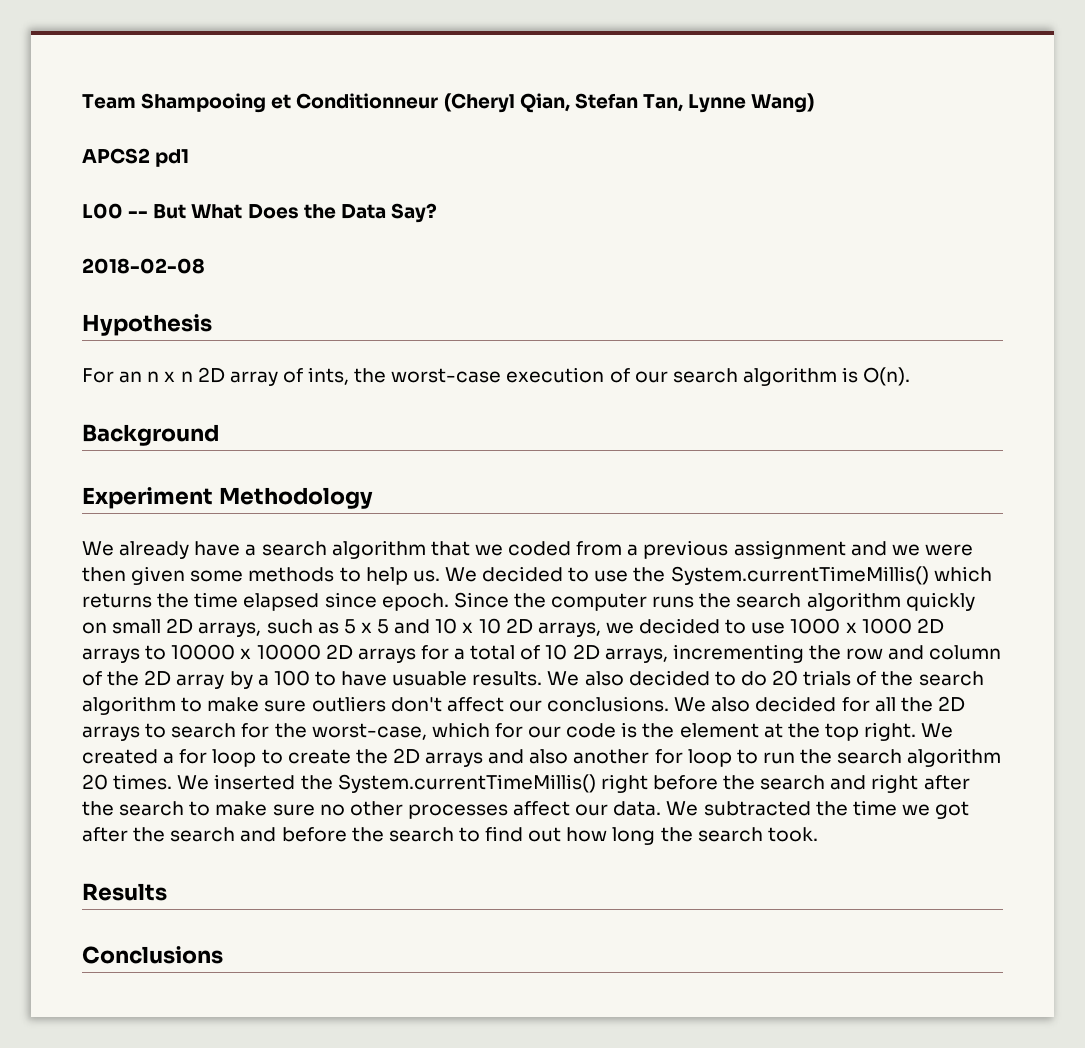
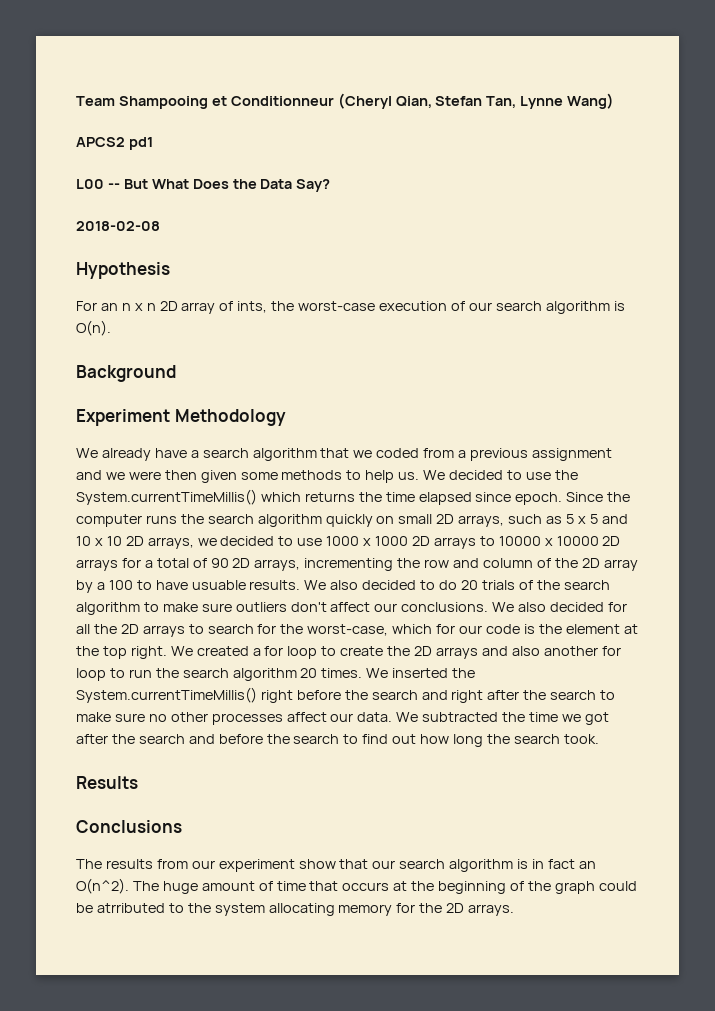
[545,644,568,660] 10 -> [210,558,229,568] 90
(223, 955) none -> [76,859,596,872] [76,878,637,894] [76,903,515,916] // The results from our experiment show that our search algorithm is in fact an O(n^2). The huge amount of time that occurs at the beginning of the graph could be atrributed to the system allocating memory for the 2D arrays.

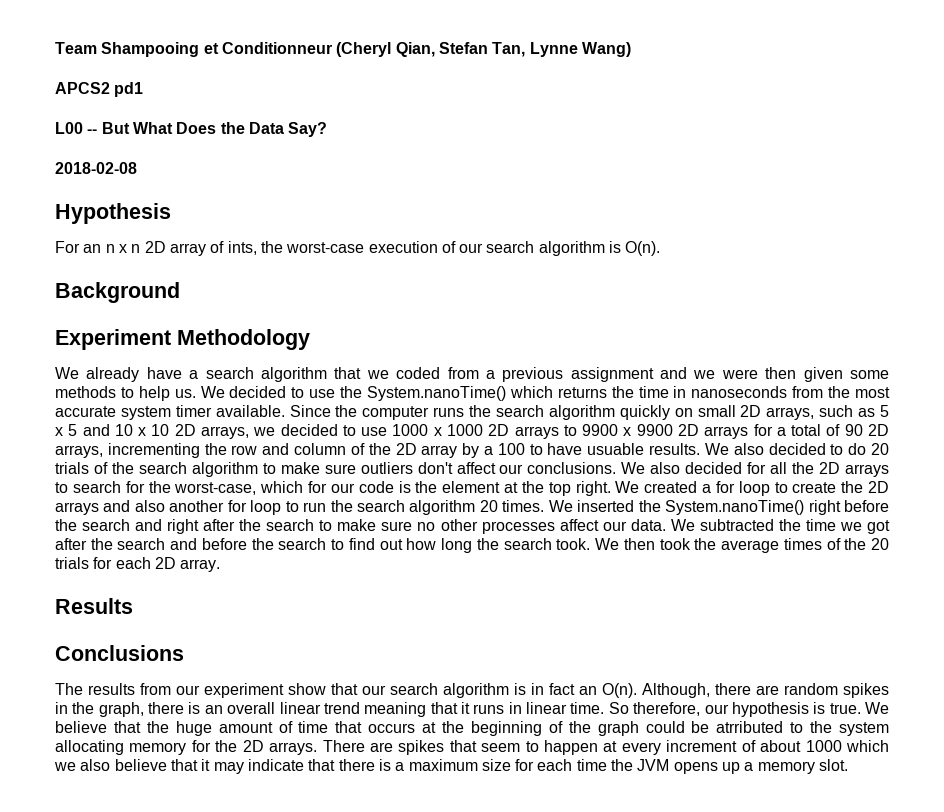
[76,489,257,505] System.currentTimeMillis() -> [367,386,506,401] System.nanoTime()
[418,492,563,505] elapsed since epoch. -> [673,386,891,398] [55,405,285,420] in nanoseconds from the most accurate system timer available.
[498,536,599,546] 10000 x 10000 -> [582,424,673,436] 9900 x 9900
[76,687,257,703] System.currentTimeMillis() -> [665,500,805,515] System.nanoTime()
(599, 739) none -> [595,538,890,553] [55,557,221,572] We then took the average times of the 20 trials for each 2D array.
[76,878,159,894] O(n^2). The -> [602,683,889,698] [55,702,890,717] [55,721,169,733] O(n). Although, there are random spikes in the graph, there is an overall linear trend meaning that it runs in linear time. So therefore, our hypothesis is true. We believe that the
(515, 910) none -> [322,740,890,755] [54,759,849,774] There are spikes that seem to happen at every increment of about 1000 which we also believe that it may indicate that there is a maximum size for each time the JVM opens up a memory slot.

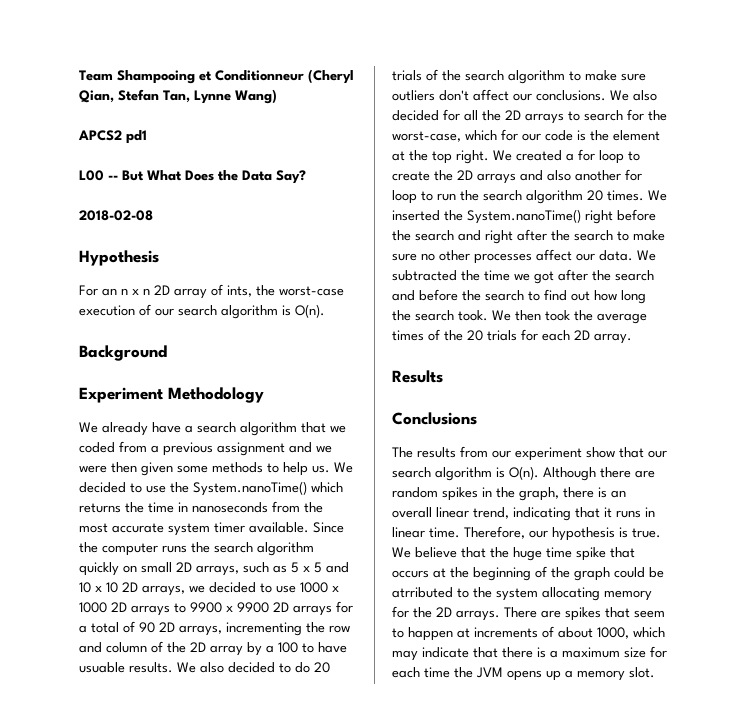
[531,683,710,698] in fact an O(n). Although, -> [509,466,596,481] O(n). Although
[323,702,427,717] trend meaning -> [473,507,571,521] trend, indicating
[608,702,701,716] So therefore, -> [464,526,525,539] Therefore,
[218,721,329,733] amount of time -> [546,547,606,561] time spike
[621,740,890,755] [54,759,211,771] every increment of about 1000 which we also believe that it -> [474,626,665,639] increments of about 1000, which

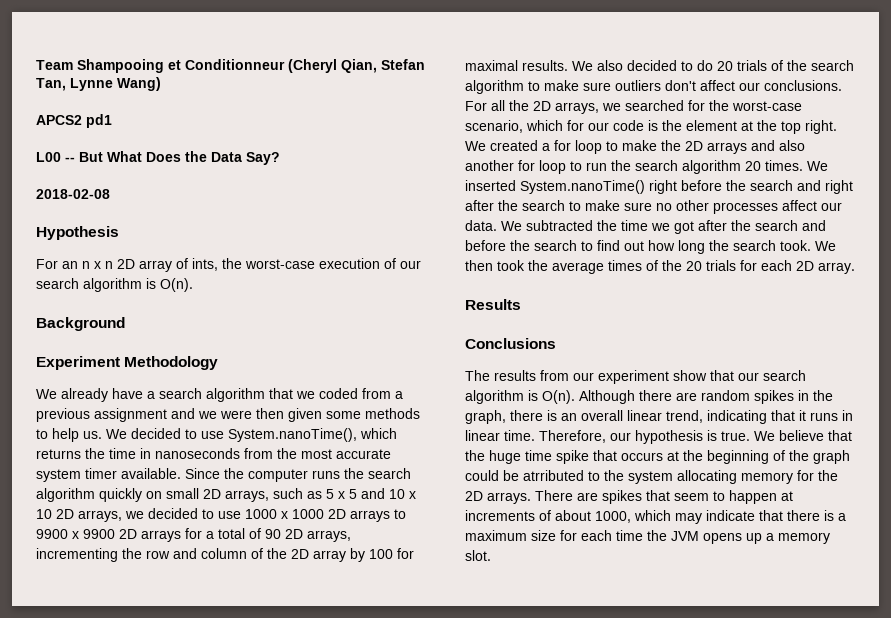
[170,481,307,496] the System.nanoTime() -> [228,428,357,442] System.nanoTime(),
[266,642,347,653] [79,662,125,673] a 100 to have usuable -> [369,548,414,559] [465,60,518,71] 100 for maximal
[610,90,657,101] [392,109,667,124] [392,131,461,142] We also decided for all the 2D arrays to search for the worst-case, -> [465,100,802,114] [465,120,523,133] For all the 2D arrays, we searched for the worst-case scenario,
[392,171,430,181] create -> [622,140,657,151] make
[444,210,463,221] the -> (516, 185) none

